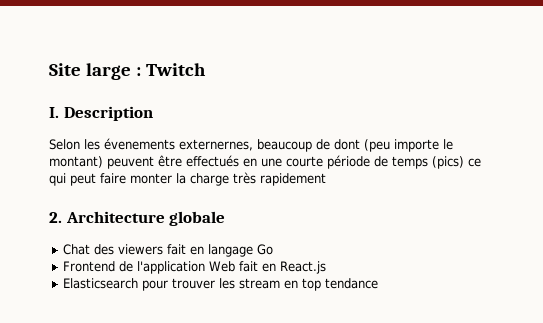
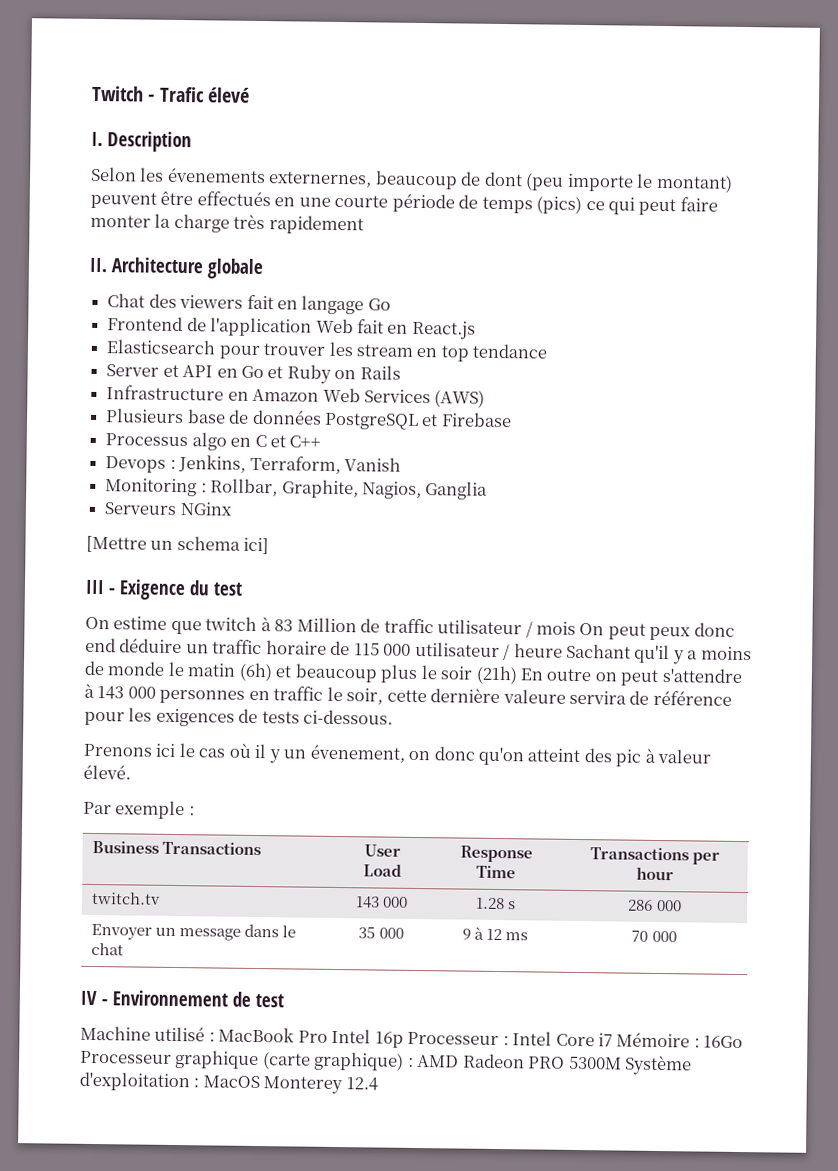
[49,63,207,80] Site large : Twitch -> [91,85,250,103] Twitch - Trafic élevé
[49,212,62,223] 2. -> [89,257,108,273] II.
(378, 283) none -> [106,364,401,384] [106,385,486,408] [106,408,512,430] [105,432,322,451] [105,455,401,475] [105,478,489,500] [104,502,233,516] [86,535,270,555] [85,579,243,601] [85,616,735,641] [85,637,752,665] [84,660,742,686] [84,683,732,706] [84,707,394,727] [83,743,712,767] [83,764,131,780] [83,800,195,820] [91,840,261,856] [363,844,401,857] [362,864,402,877] [459,845,533,863] [476,865,516,879] [589,847,721,865] [636,866,674,881] [91,891,161,905] [354,896,409,909] [474,897,517,910] [627,899,682,912] [90,923,296,941] [90,942,124,956] [358,926,404,939] [461,926,529,941] [631,930,677,943] [80,990,284,1008] [80,1025,744,1049] [80,1050,693,1076] [79,1071,378,1095] // Server et API en Go et Ruby on Rails // Infrastructure en Amazon Web Services (AWS) // Plusieurs base de données PostgreSQL et Firebase // Processus algo en C et C++ // Devops : Jenkins, Terraform, Vanish // Monitoring : Rollbar, Graphite, Nagios, Ganglia // Serveurs NGinx // [Mettre un schema ici] // III - Exigence du test // On estime que twitch à 83 Million de traffic utilisateur / mois On peut peux donc end déduire un traffic horaire de 115 000 utilisateur / heure Sachant qu'il y a moins de monde le matin (6h) et beaucoup plus le soir (21h) En outre on peut s'attendre à 143 000 personnes en traffic le soir, cette dernière valeure servira de référence pour les exigences de tests ci-dessous. // Prenons ici le cas où il y un évenement, on donc qu'on atteint des pic à valeur élevé. // Par exemple : // Business Transactions | User Load | Response Time | Transactions per hour // twitch.tv | 143 000 | 1.28 s | 286 000 // Envoyer un message dans le chat | 35 000 | 9 à 12 ms | 70 000 // IV - Environnement de test // Machine utilisé : MacBook Pro Intel 16p Processeur : Intel Core i7 Mémoire : 16Go Processeur graphique (carte graphique) : AMD Radeon PRO 5300M Système d'exploitation : MacOS Monterey 12.4

